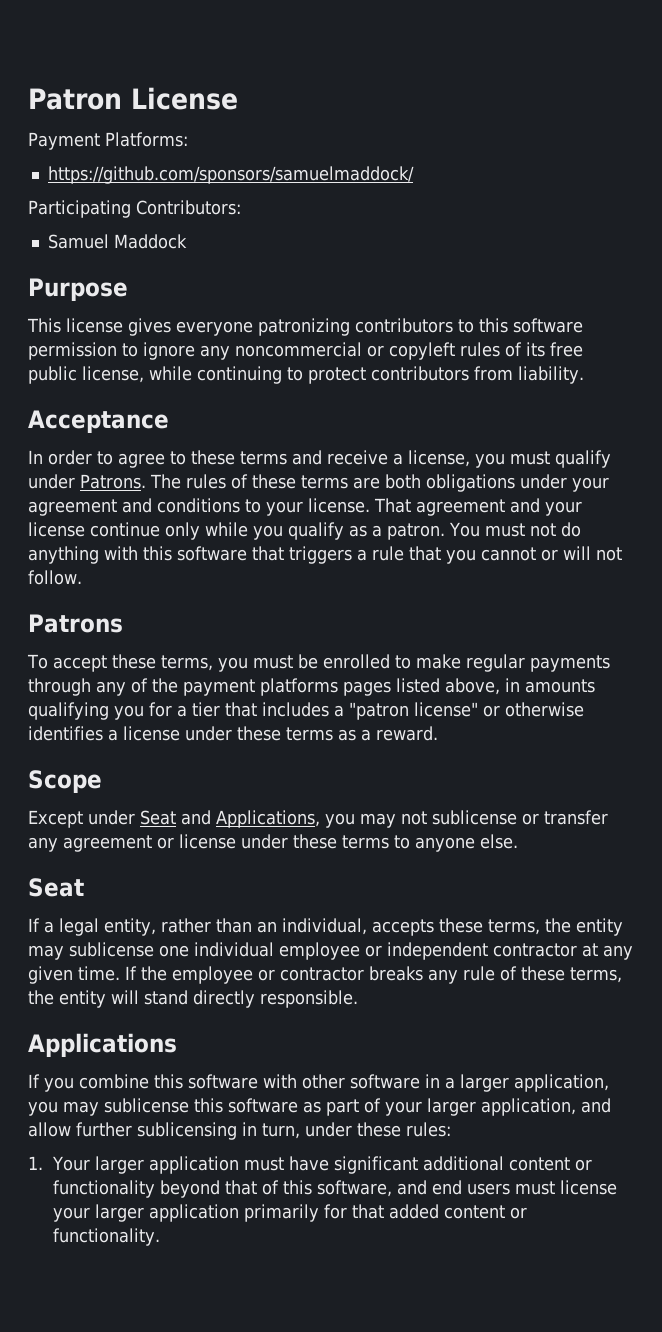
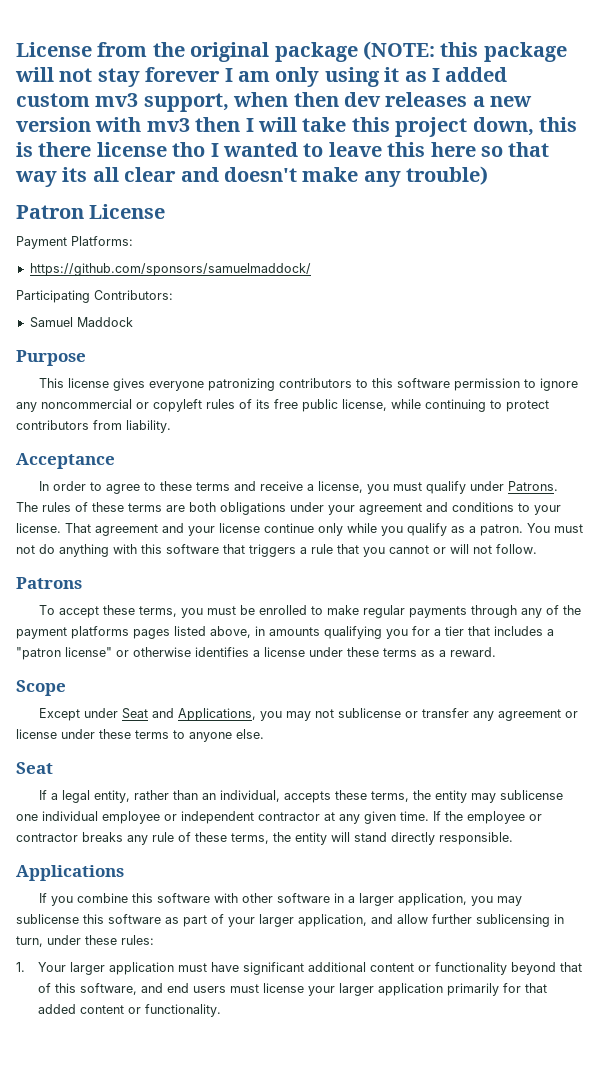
(28, 99) none -> [16,41,567,62] [15,67,508,87] [16,92,533,112] [16,117,577,137] [16,142,550,157] [15,166,489,187] License from the original package (NOTE: this package will not stay forever I am only using it as I added custom mv3 support, when then dev releases a new version with mv3 then I will take this project down, this is there license tho I wanted to leave this here so that way its all clear and doesn't make any trouble) //

